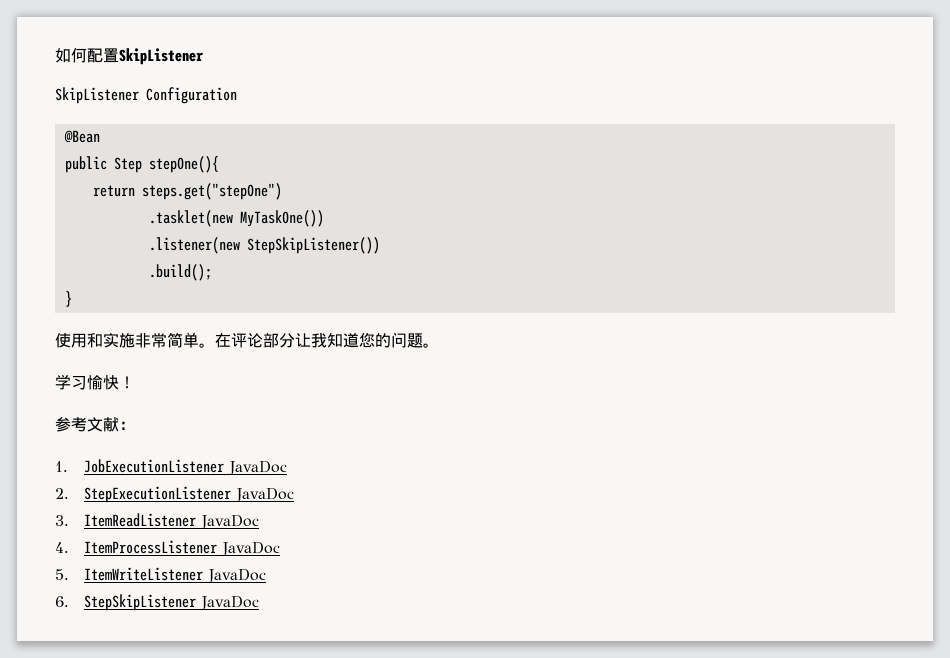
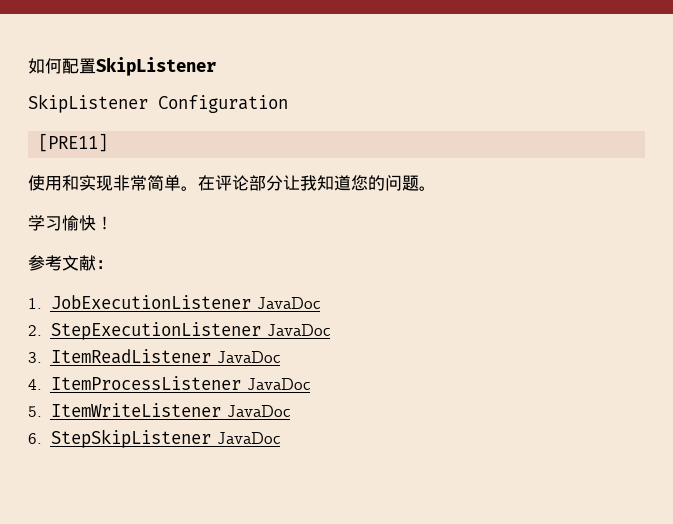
[63,130,100,143] [64,156,219,173] [92,183,282,200] [148,210,324,227] [148,237,380,254] [148,264,212,281] [64,291,72,307] @Bean // public Step stepOne(){ // return steps.get("stepOne") // .tasklet(new MyTaskOne()) // .listener(new StepSkipListener()) // .build(); // } -> [38,133,109,152] [PRE11]
[119,333,135,348] 施 -> [96,175,113,191] 现

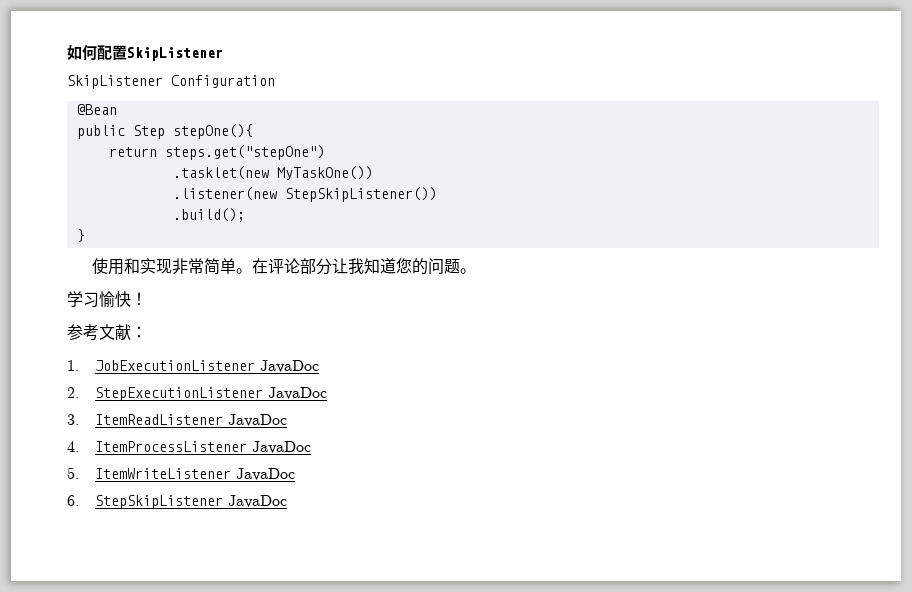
[38,133,109,152] [PRE11] -> [76,104,117,115] [76,124,253,139] [108,145,325,160] [172,166,373,180] [172,187,437,202] [172,208,245,222] [76,229,85,242] @Bean // public Step stepOne(){ // return steps.get("stepOne") // .tasklet(new MyTaskOne()) // .listener(new StepSkipListener()) // .build(); // }

